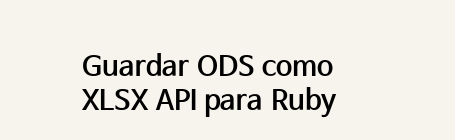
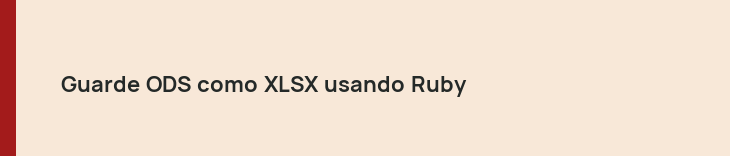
[82,53,189,76] Guardar -> [61,76,140,92] Guarde
[154,89,264,117] API para -> [323,76,405,92] usando

